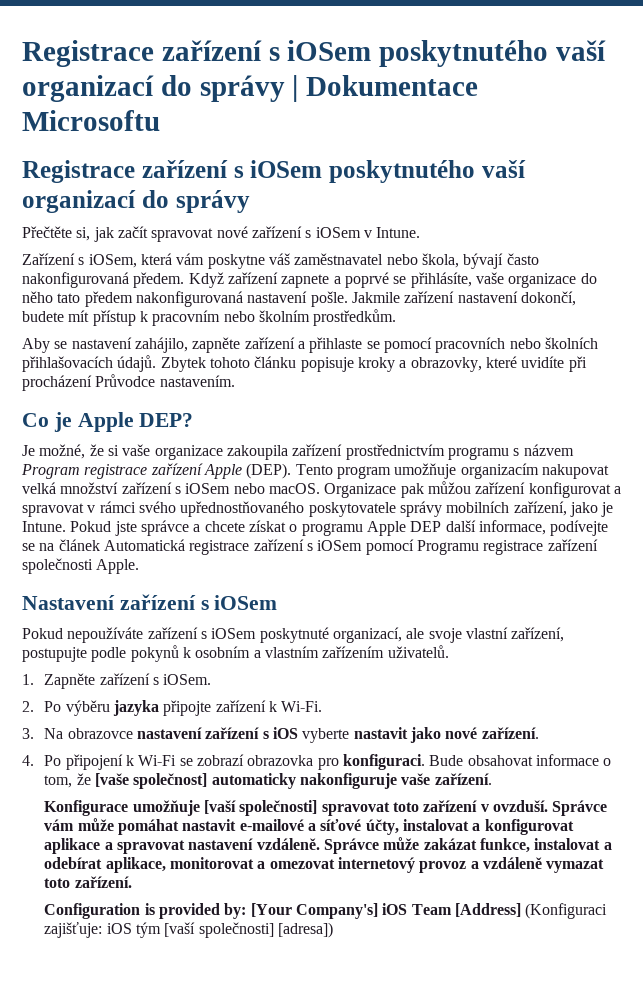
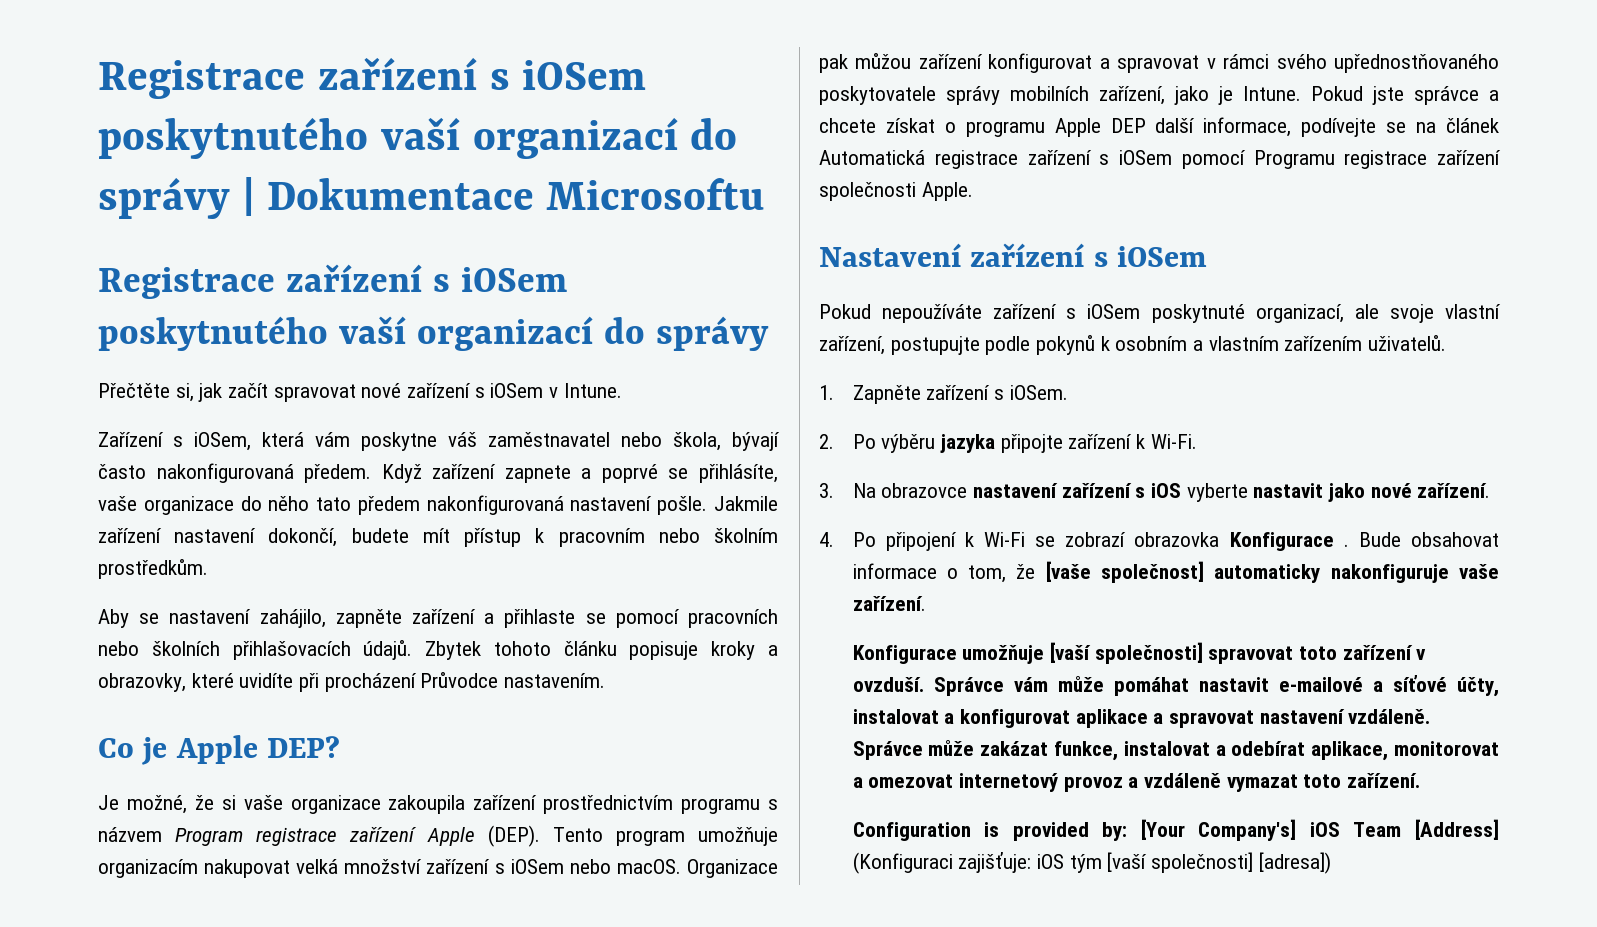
[317,754,425,770] pro konfiguraci. -> [1229,532,1349,551] Konfigurace .

